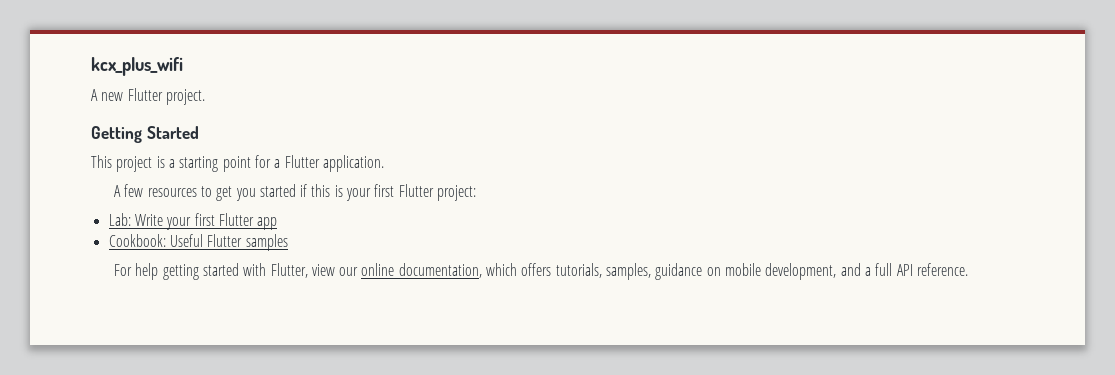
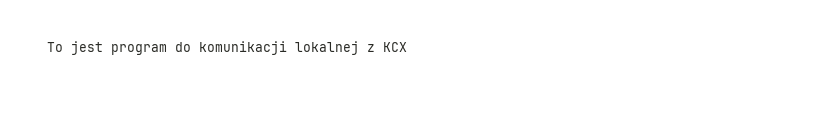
[91,57,183,76] [91,88,205,105] [91,126,199,143] [91,155,384,172] [113,184,477,201] [108,213,278,230] [108,234,288,251] [113,263,968,280] kcx_plus_wifi // A new Flutter project. // Getting Started // This project is a starting point for a Flutter application. // A few resources to get you started if this is your first Flutter project: // Lab: Write your first Flutter app // Cookbook: Useful Flutter samples // For help getting started with Flutter, view our online documentation, which offers tutorials, samples, guidance on mobile development, and a full API reference. -> [47,41,407,55] To jest program do komunikacji lokalnej z KCX

